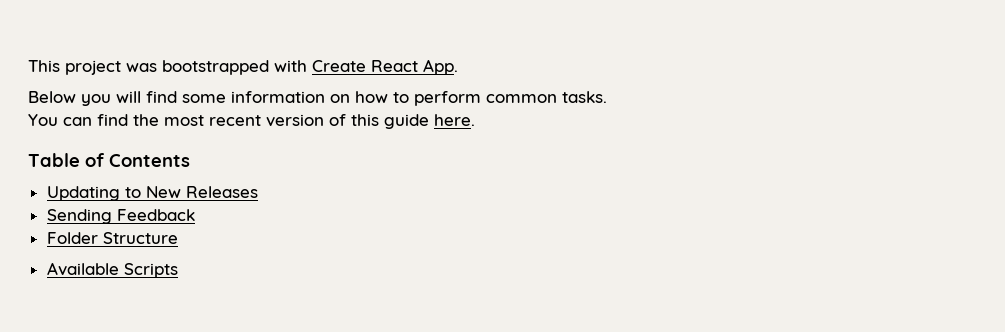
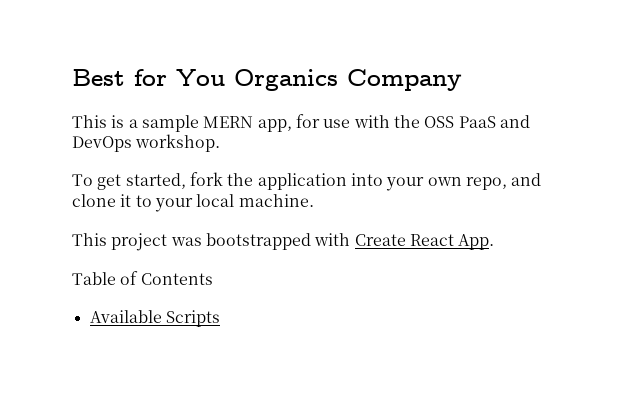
(28, 66) none -> [72,69,462,91] [72,114,530,132] [72,134,221,152] [72,172,542,191] [72,194,314,212] Best for You Organics Company // This is a sample MERN app, for use with the OSS PaaS and DevOps workshop. // To get started, fork the application into your own repo, and clone it to your local machine. //
[28,91,607,106] [28,114,475,129] [28,153,190,167] [46,186,258,201] [46,209,195,224] [46,232,178,244] Below you will find some information on how to perform common tasks. // You can find the most recent version of this guide here. // Table of Contents // Updating to New Releases // Sending Feedback // Folder Structure -> [72,271,213,285] Table of Contents

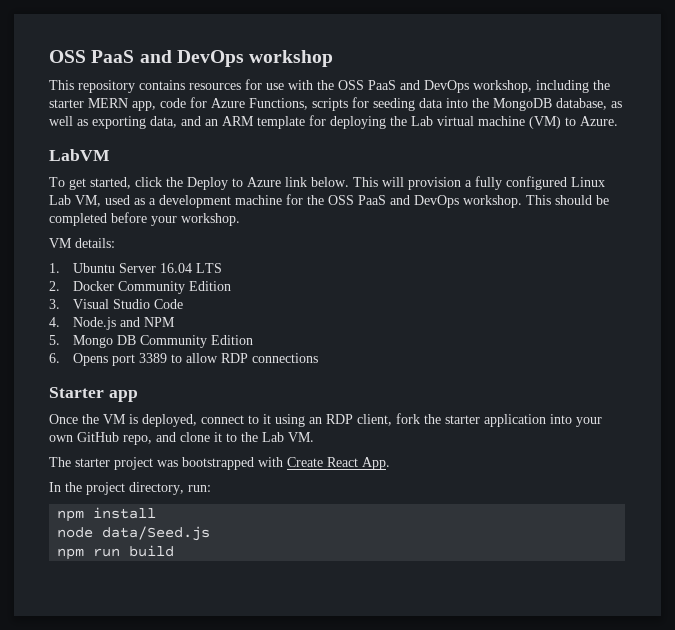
[72,69,462,91] [72,115,292,132] Best for You Organics Company // This is a sample MERN app, -> [49,50,334,67] [49,80,241,93] OSS PaaS and DevOps workshop // This repository contains resources
[135,134,221,152] [72,173,186,190] workshop. // To get started, -> [473,80,610,93] [49,97,622,111] [49,115,618,129] [49,149,110,161] [49,176,605,190] [49,194,609,208] [49,212,240,226] [49,238,115,248] [49,263,223,273] [49,281,232,294] [49,299,184,309] [49,317,176,330] [49,335,254,348] [49,353,319,366] [49,387,138,402] [49,414,392,427] workshop, including the starter MERN app, code for Azure Functions, scripts for seeding data into the MongoDB database, as well as exporting data, and an ARM template for deploying the Lab virtual machine (VM) to Azure. // LabVM // To get started, click the Deploy to Azure link below. This will provision a fully configured Linux Lab VM, used as a development machine for the OSS PaaS and DevOps workshop. This should be completed before your workshop. // VM details: // 1. Ubuntu Server 16.04 LTS // 2. Docker Community Edition // 3. Visual Studio Code // 4. Node.js and NPM // 5. Mongo DB Community Edition // 6. Opens port 3389 to allow RDP connections // Starter app // Once the VM is deployed, connect to it using an RDP client,
(254, 179) none -> [445,415,480,424] starter
(462, 181) none -> [77,432,119,442] GitHub
[154,194,314,212] [72,233,107,246] your local machine. // This -> [241,432,314,442] [49,457,110,467] the Lab VM. // The starter
[72,271,213,285] [89,310,220,327] Table of Contents // Available Scripts -> [49,482,211,495] [57,507,157,522] [57,526,211,541] [57,545,175,560] In the project directory, run: // npm install // node data/Seed.js // npm run build

